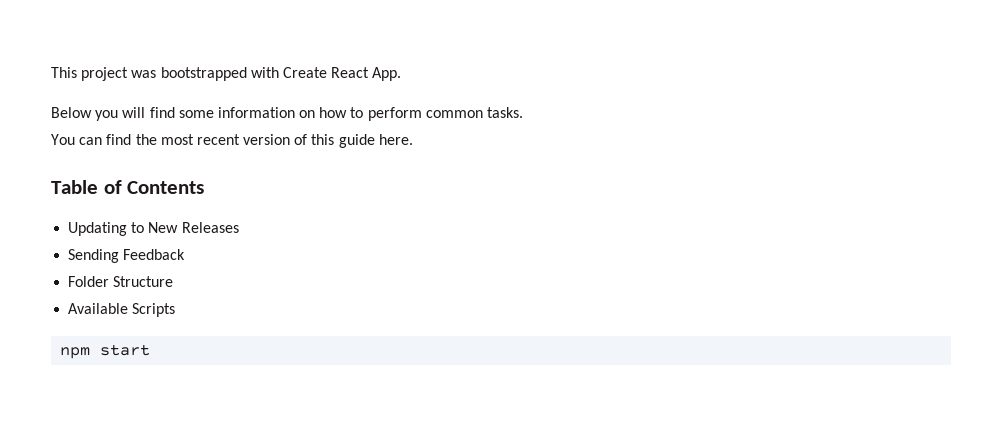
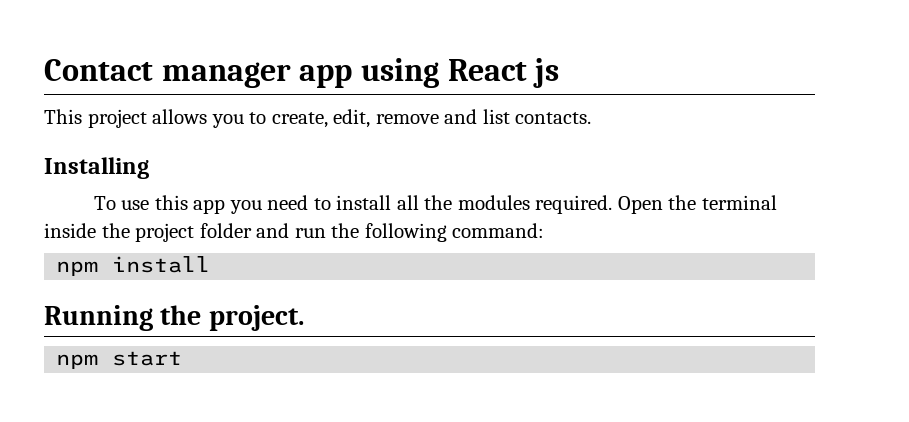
[51,67,402,81] [51,107,524,121] [51,134,413,148] [51,180,205,194] [68,222,239,236] [68,249,186,263] [68,276,174,287] [68,303,176,317] This project was bootstrapped with Create React App. // Below you will find some information on how to perform common tasks. // You can find the most recent version of this guide here. // Table of Contents // Updating to New Releases // Sending Feedback // Folder Structure // Available Scripts -> [44,58,560,88] [44,109,592,128] [44,157,149,179] [93,195,778,214] [44,223,545,242] [56,256,211,276] [44,305,304,331] Contact manager app using React js // This project allows you to create, edit, remove and list contacts. // Installing // To use this app you need to install all the modules required. Open the terminal inside the project folder and run the following command: // npm install // Running the project.

